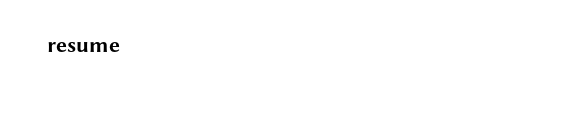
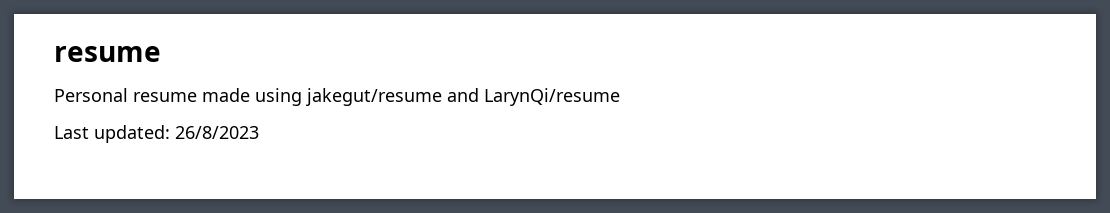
[47,42,120,52] resume -> [54,46,161,62] [54,88,620,106] [54,125,259,143] resume // Personal resume made using jakegut/resume and LarynQi/resume // Last updated: 26/8/2023

